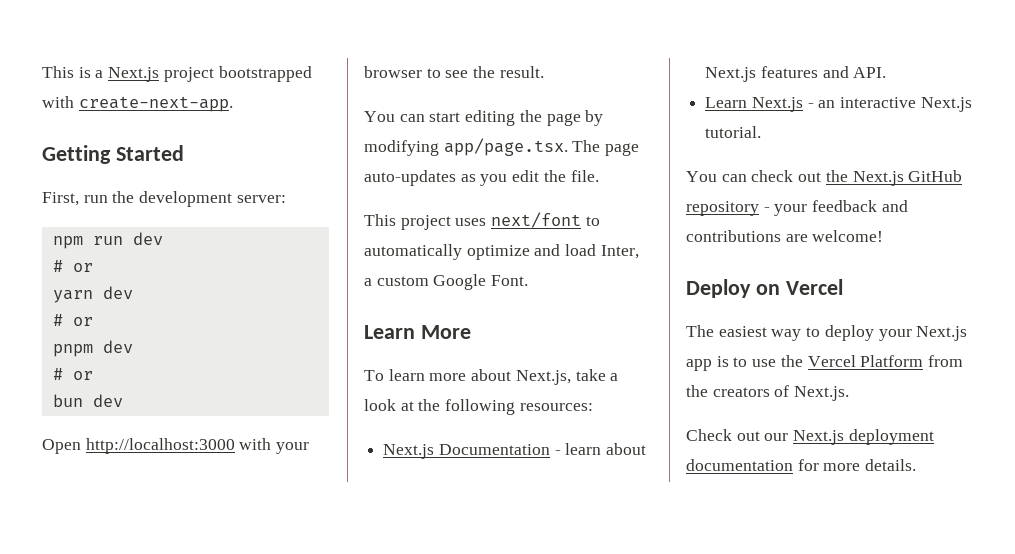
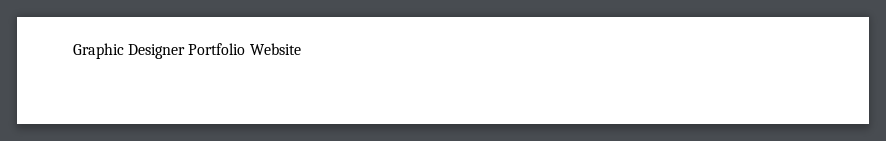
[42,66,312,82] [42,96,233,112] [42,145,184,164] [42,191,286,207] [52,232,163,249] [52,260,93,272] [52,286,133,303] [52,314,93,326] [52,340,133,357] [52,368,93,380] [52,394,123,407] [42,438,310,454] [364,66,544,78] [364,110,604,126] [364,138,640,156] [364,170,599,186] [364,212,600,230] [364,244,639,260] [364,274,529,290] [364,325,471,339] [364,369,619,385] [364,399,593,415] [383,443,647,459] [705,66,887,82] [705,97,972,112] [705,126,762,138] [686,170,963,186] [686,200,908,216] [686,230,884,242] [686,279,843,298] [686,325,968,341] [686,355,964,371] [686,385,850,401] [686,429,934,445] [686,459,917,471] This is a Next.js project bootstrapped with create-next-app. // Getting Started // First, run the development server: // npm run dev // # or // yarn dev // # or // pnpm dev // # or // bun dev // Open http://localhost:3000 with your browser to see the result. // You can start editing the page by modifying app/page.tsx. The page auto-updates as you edit the file. // This project uses next/font to automatically optimize and load Inter, a custom Google Font. // Learn More // To learn more about Next.js, take a look at the following resources: // Next.js Documentation - learn about Next.js features and API. // Learn Next.js - an interactive Next.js tutorial. // You can check out the Next.js GitHub repository - your feedback and contributions are welcome! // Deploy on Vercel // The easiest way to deploy your Next.js app is to use the Vercel Platform from the creators of Next.js. // Check out our Next.js deployment documentation for more details. -> [73,43,301,59] Graphic Designer Portfolio Website

